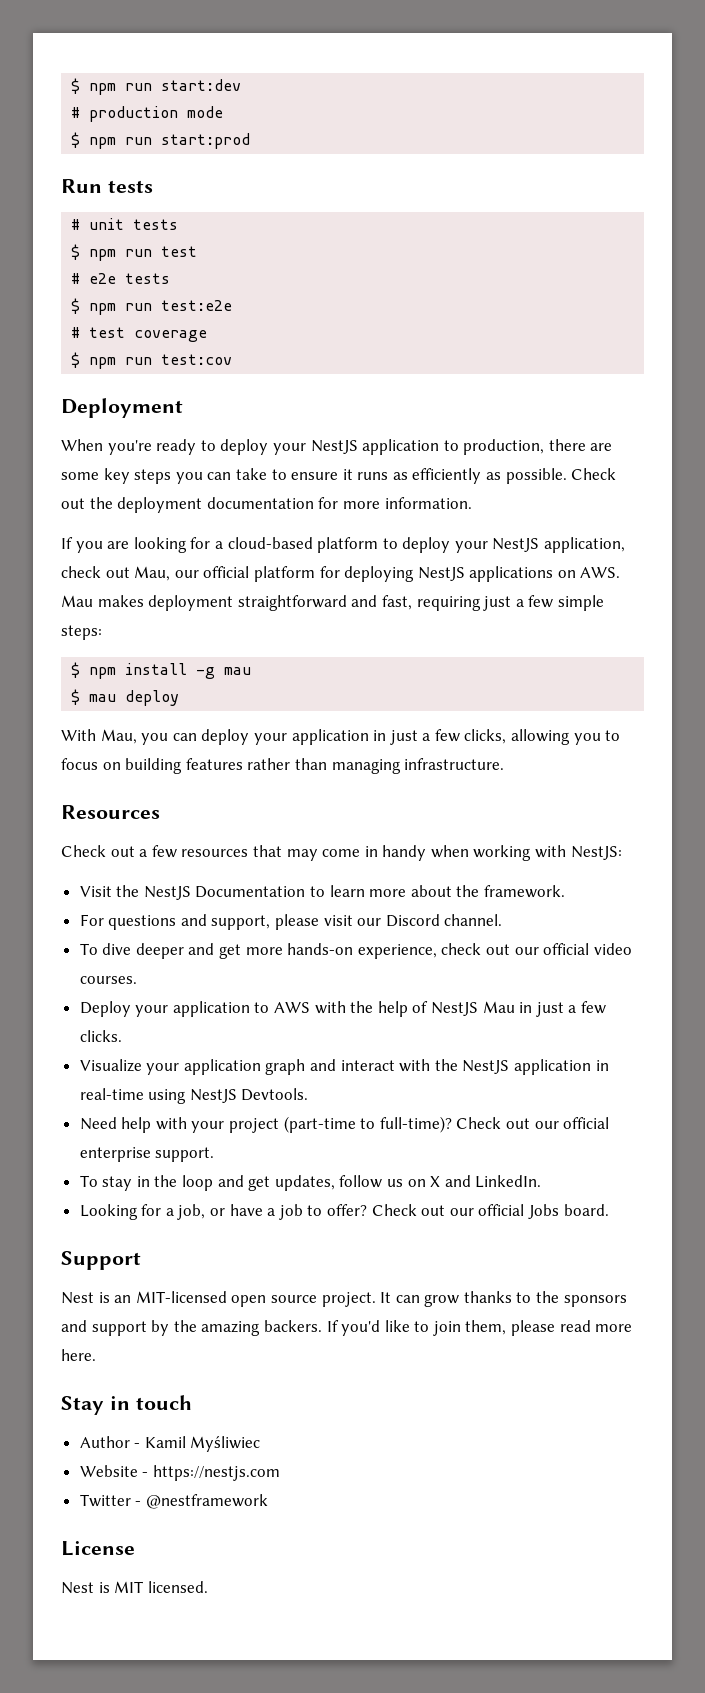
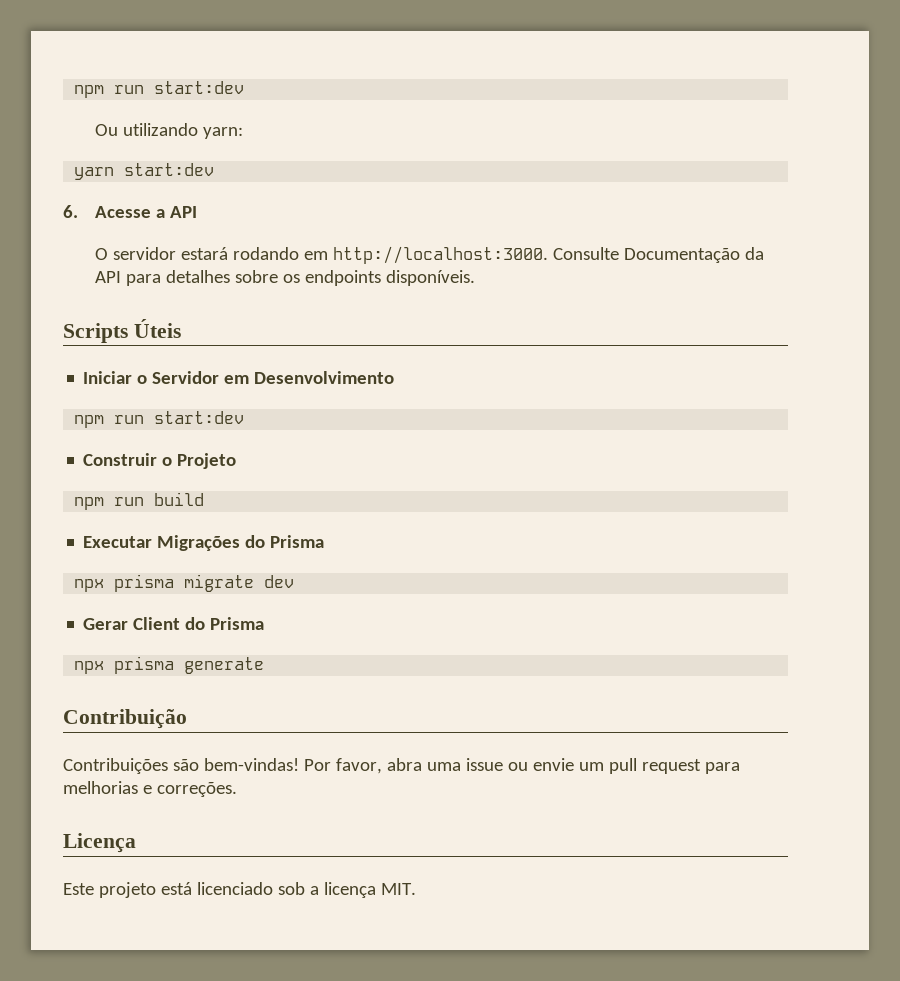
[71,78,242,95] [71,106,224,122] [71,132,251,149] [61,179,153,193] [71,218,179,230] [71,244,198,261] [71,273,171,284] [71,298,233,315] [71,327,208,342] [71,352,233,369] [61,398,183,418] [61,439,613,455] [61,468,617,484] [61,497,472,513] [61,537,626,553] [61,566,621,582] [61,595,604,611] [61,625,102,640] [71,662,252,679] [71,689,180,706] [61,729,621,745] [61,758,505,774] [61,805,160,819] [61,845,622,861] [79,885,566,900] [79,914,503,930] [79,943,632,959] [79,976,137,984] [79,1001,606,1017] [79,1030,122,1042] [79,1059,609,1075] [79,1088,309,1104] [79,1116,610,1133] [79,1147,215,1162] [79,1175,542,1191] [79,1204,609,1220] [61,1251,141,1270] [61,1291,627,1307] [61,1320,633,1336] [61,1349,96,1361] [61,1395,192,1415] [79,1436,261,1452] [79,1465,280,1481] [79,1494,268,1509] [61,1541,135,1556] [61,1581,208,1594] $ npm run start:dev // # production mode // $ npm run start:prod // Run tests // # unit tests // $ npm run test // # e2e tests // $ npm run test:e2e // # test coverage // $ npm run test:cov // Deployment // When you're ready to deploy your NestJS application to production, there are some key steps you can take to ensure it runs as efficiently as possible. Check out the deployment documentation for more information. // If you are looking for a cloud-based platform to deploy your NestJS application, check out Mau, our official platform for deploying NestJS applications on AWS. Mau makes deployment straightforward and fast, requiring just a few simple steps: // $ npm install -g mau // $ mau deploy // With Mau, you can deploy your application in just a few clicks, allowing you to focus on building features rather than managing infrastructure. // Resources // Check out a few resources that may come in handy when working with NestJS: // Visit the NestJS Documentation to learn more about the framework. // For questions and support, please visit our Discord channel. // To dive deeper and get more hands-on experience, check out our official video courses. // Deploy your application to AWS with the help of NestJS Mau in just a few clicks. // Visualize your application graph and interact with the NestJS application in real-time using NestJS Devtools. // Need help with your project (part-time to full-time)? Check out our official enterprise support. // To stay in the loop and get updates, follow us on X and LinkedIn. // Looking for a job, or have a job to offer? Check out our official Jobs board. // Support // Nest is an MIT-licensed open source project. It can grow thanks to the sponsors and support by the amazing backers. If you'd like to join them, please read more here. // Stay in touch // Author - Kamil Myśliwiec // Website - https://nestjs.com // Twitter - @nestframework // License // Nest is MIT licensed. -> [74,81,245,98] [94,123,243,139] [74,163,215,180] [63,205,197,218] [94,246,764,264] [94,270,475,286] [63,319,181,343] [83,371,395,384] [74,411,245,428] [83,453,237,469] [74,492,205,510] [83,535,325,551] [74,574,295,592] [83,617,265,630] [74,656,265,674] [63,709,187,729] [63,758,740,774] [63,781,237,797] [63,833,136,853] [63,882,416,898] npm run start:dev // Ou utilizando yarn: // yarn start:dev // 6. Acesse a API // O servidor estará rodando em http://localhost:3000. Consulte Documentação da API para detalhes sobre os endpoints disponíveis. // Scripts Úteis // Iniciar o Servidor em Desenvolvimento // npm run start:dev // Construir o Projeto // npm run build // Executar Migrações do Prisma // npx prisma migrate dev // Gerar Client do Prisma // npx prisma generate // Contribuição // Contribuições são bem-vindas! Por favor, abra uma issue ou envie um pull request para melhorias e correções. // Licença // Este projeto está licenciado sob a licença MIT.

